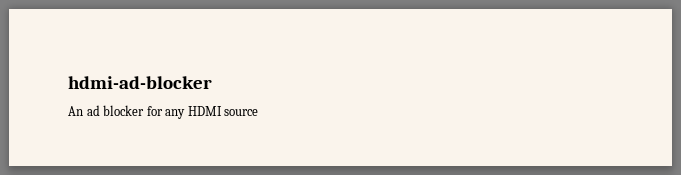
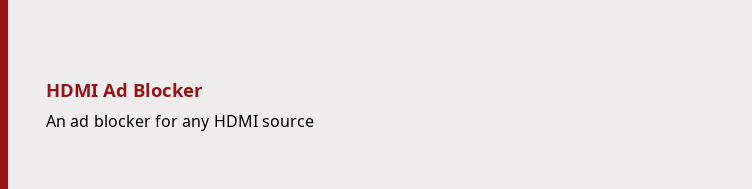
[68,76,212,89] hdmi-ad-blocker -> [46,83,203,97] HDMI Ad Blocker

